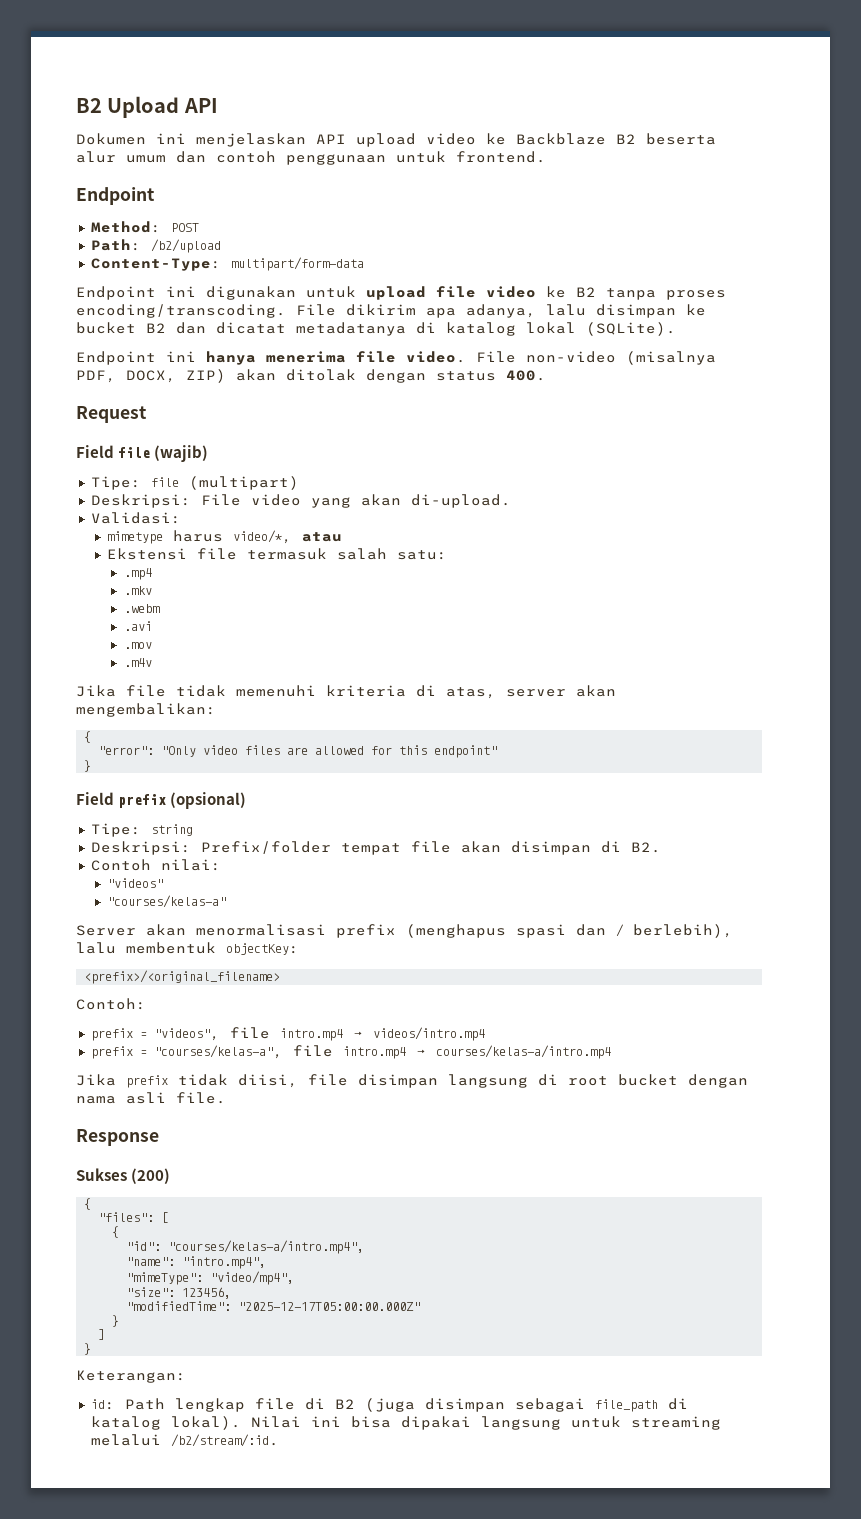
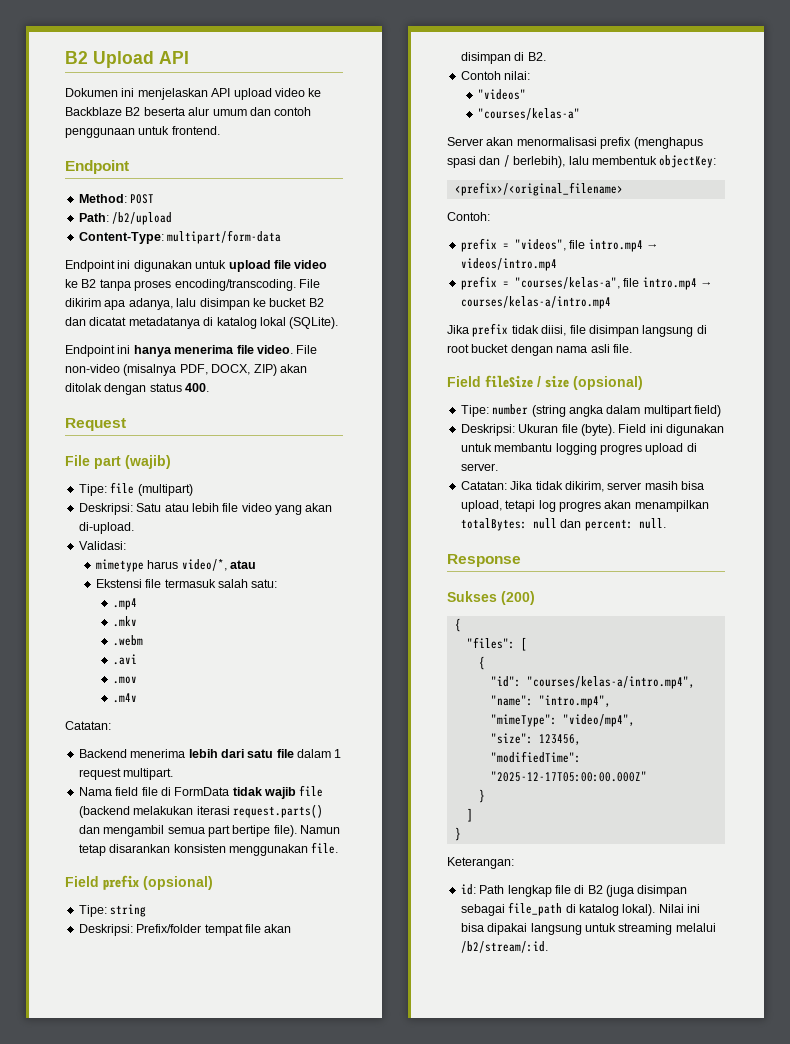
[76,445,151,458] Field file -> [65,455,121,469] File part
[200,494,241,506] File -> [136,503,239,512] Satu atau lebih file
[76,685,616,699] [76,703,216,717] [84,731,92,743] [98,745,498,758] [84,760,92,772] Jika file tidak memenuhi kriteria di atas, server akan mengembalikan: // { // "error": "Only video files are allowed for this endpoint" // } -> [65,721,111,730] [78,749,342,758] [78,768,174,780] [78,785,324,799] [78,804,323,818] [78,825,340,837] [78,842,339,856] Catatan: // Backend menerima lebih dari satu file dalam 1 request multipart. // Nama field file di FormData tidak wajib file (backend melakukan iterasi request.parts() dan mengambil semua part bertipe file). Namun tetap disarankan konsisten menggunakan file.
(226, 1098) none -> [447,375,643,390] [460,404,721,417] [460,424,724,436] [460,443,697,455] [460,463,498,471] [460,481,704,492] [460,500,709,512] [460,518,666,531] // Field fileSize / size (opsional) // Tipe: number (string angka dalam multipart field) // Deskripsi: Ukuran file (byte). Field ini digunakan untuk membantu logging progres upload di server. // Catatan: Jika tidak dikirim, server masih bisa upload, tetapi log progres akan menampilkan totalBytes: null dan percent: null.

